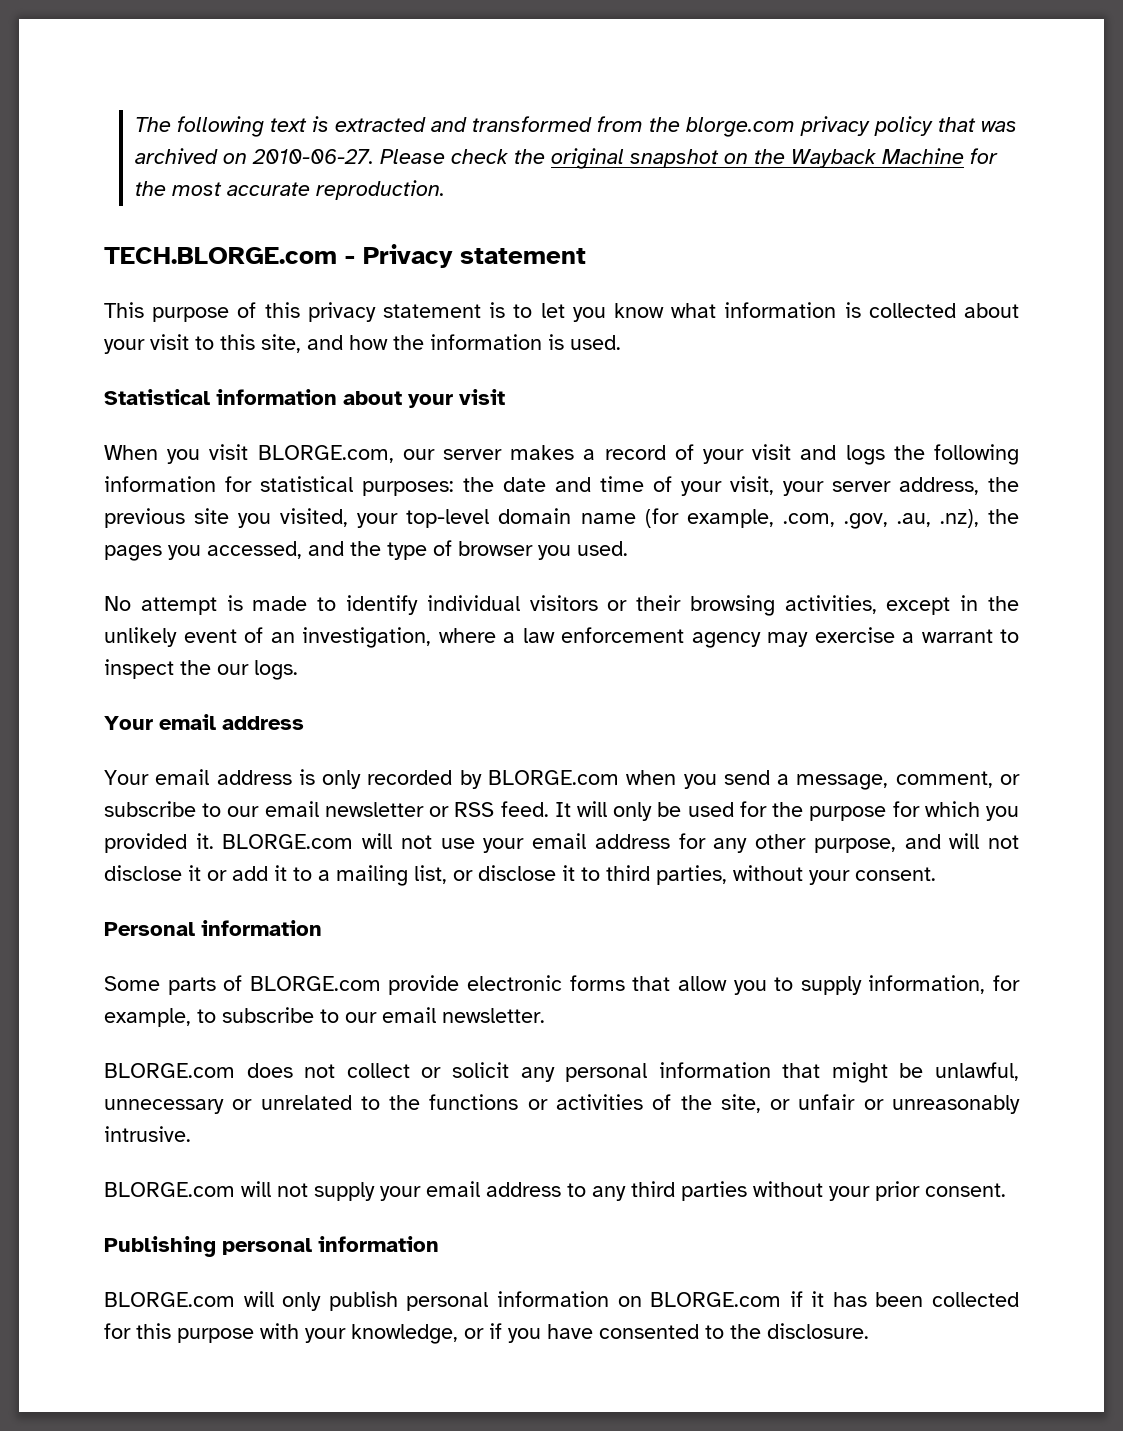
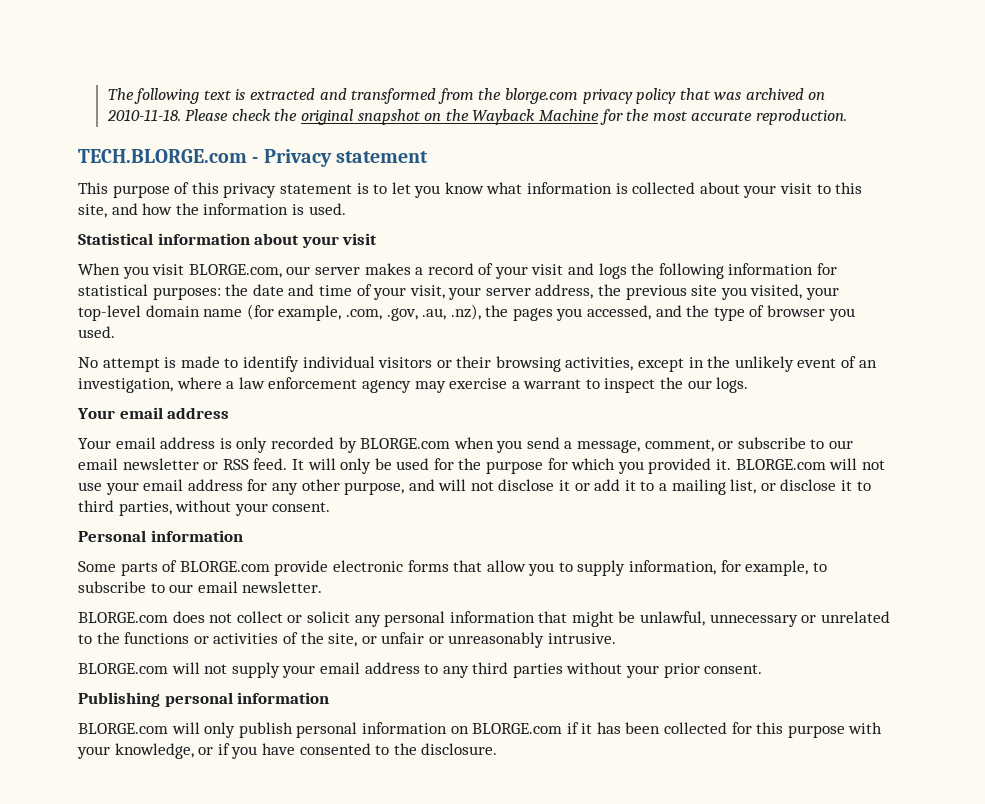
[251,149,374,164] 2010-06-27. -> [106,109,181,121] 2010-11-18.

